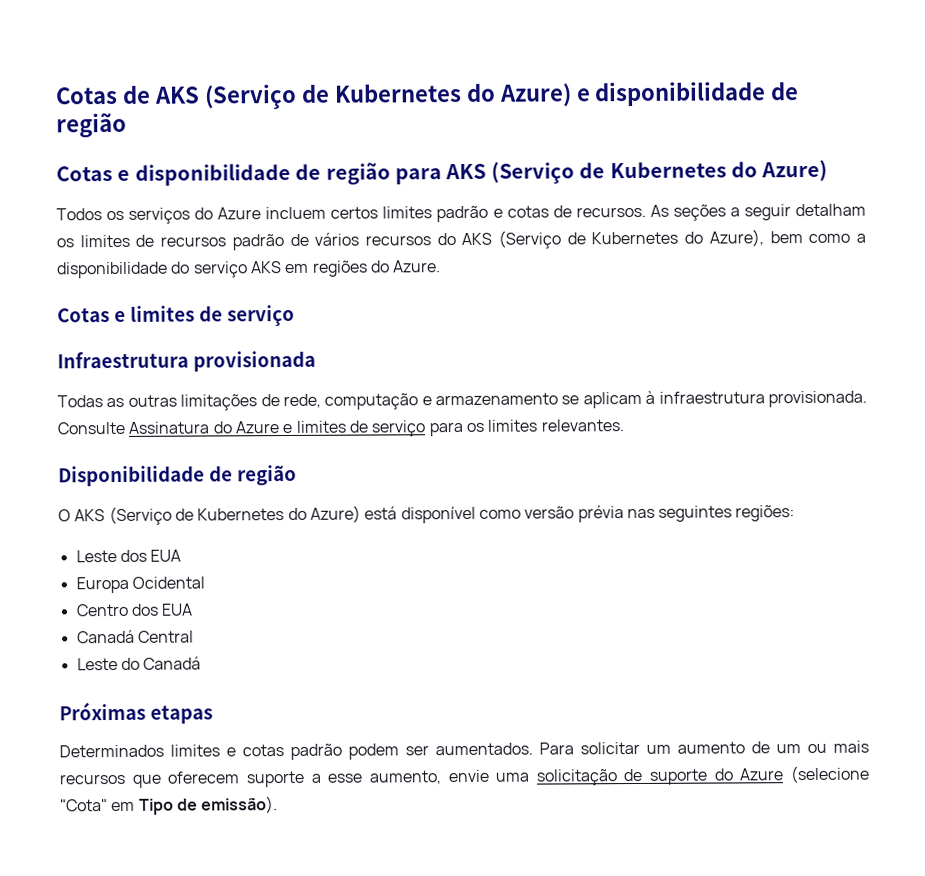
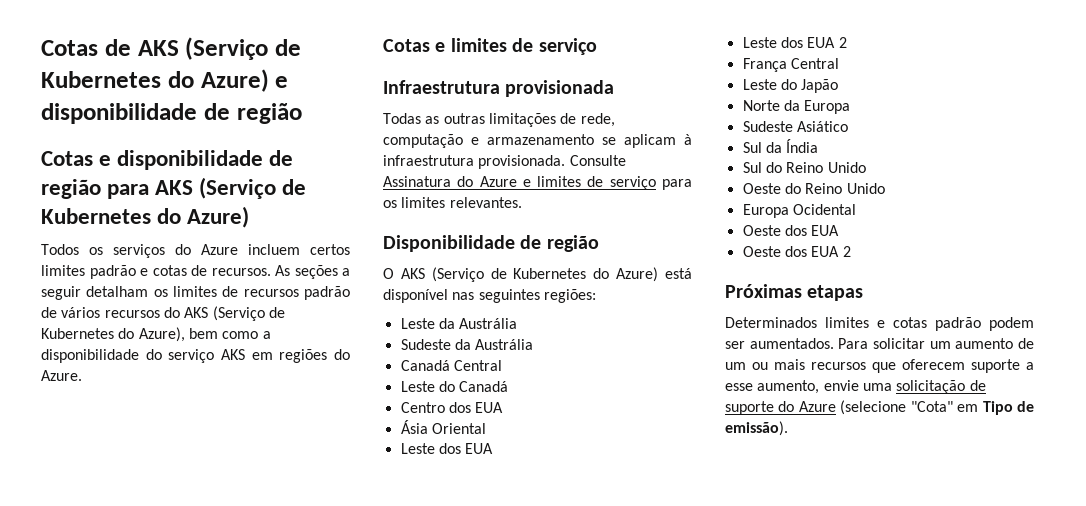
[478,505,624,523] como versão prévia -> (448, 296) none
[119,549,182,562] [75,576,205,594] [75,603,194,617] dos EUA // Europa Ocidental // Centro dos EUA -> [438,318,518,329] [400,339,534,350] da Austrália // Sudeste da Austrália
(202, 663) none -> [400,402,504,413] [400,420,486,434] [400,443,494,454] [742,37,847,48] [742,58,839,72] [742,79,839,93] [742,100,851,114] [742,121,848,132] [742,139,819,153] [742,162,866,173] [742,183,885,194] [742,204,856,218] [742,225,840,236] [742,246,851,257] // Centro dos EUA // Ásia Oriental // Leste dos EUA // Leste dos EUA 2 // França Central // Leste do Japão // Norte da Europa // Sudeste Asiático // Sul da Índia // Sul do Reino Unido // Oeste do Reino Unido // Europa Ocidental // Oeste dos EUA // Oeste dos EUA 2

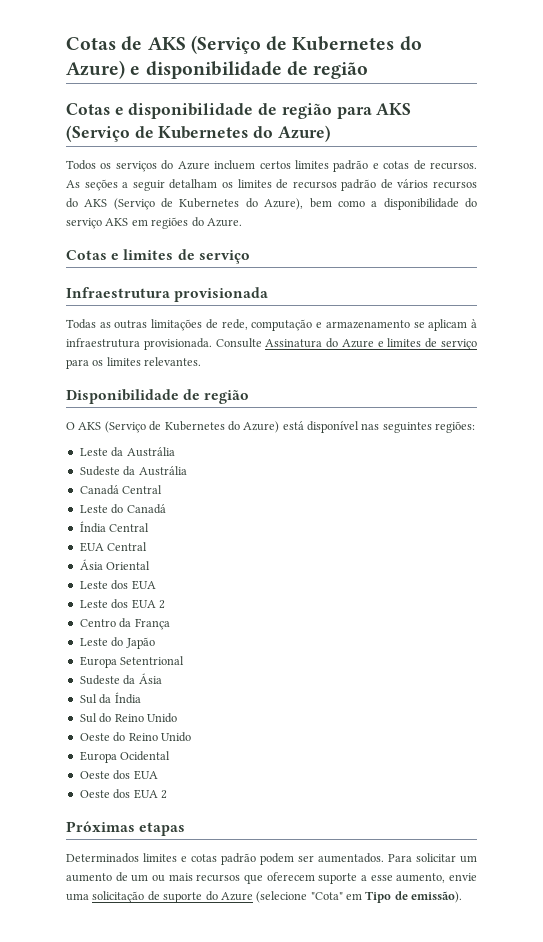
[400,402,504,413] Centro dos EUA -> [79,521,150,533] [79,542,148,552] Índia Central // EUA Central
(847, 42) none -> [79,618,132,628] Centro da
[790,58,839,69] Central -> (170, 624) none
[742,100,851,114] [742,121,848,132] Norte da Europa // Sudeste Asiático -> [79,656,185,668] [79,673,162,685] Europa Setentrional // Sudeste da Ásia

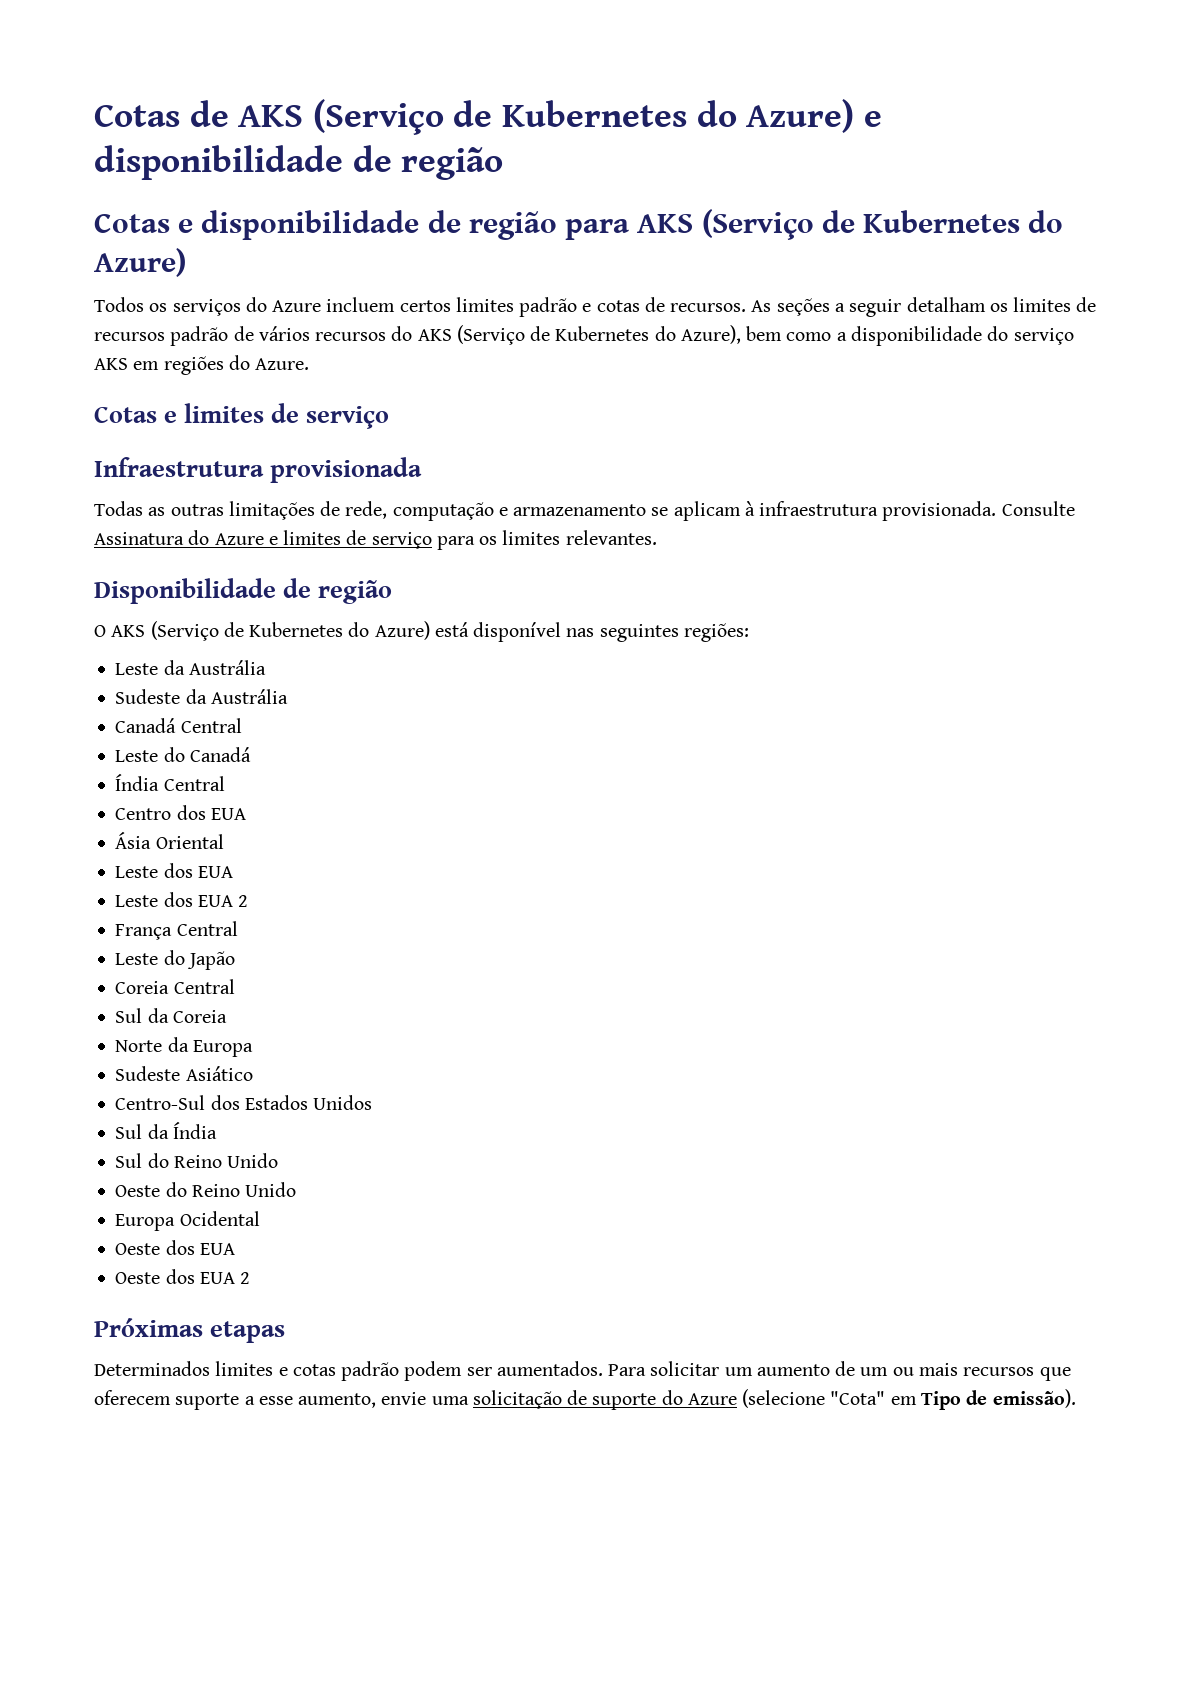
[79,542,148,552] EUA Central -> [115,805,246,820] Centro dos EUA
[79,618,132,628] Centro da -> (249, 901) none
(170, 624) none -> [176,921,238,936] Central
[79,656,185,668] [79,673,162,685] Europa Setentrional // Sudeste da Ásia -> [115,979,235,994] [115,1008,227,1023] [115,1037,253,1057] [115,1066,253,1081] [115,1095,373,1110] Coreia Central // Sul da Coreia // Norte da Europa // Sudeste Asiático // Centro-Sul dos Estados Unidos

